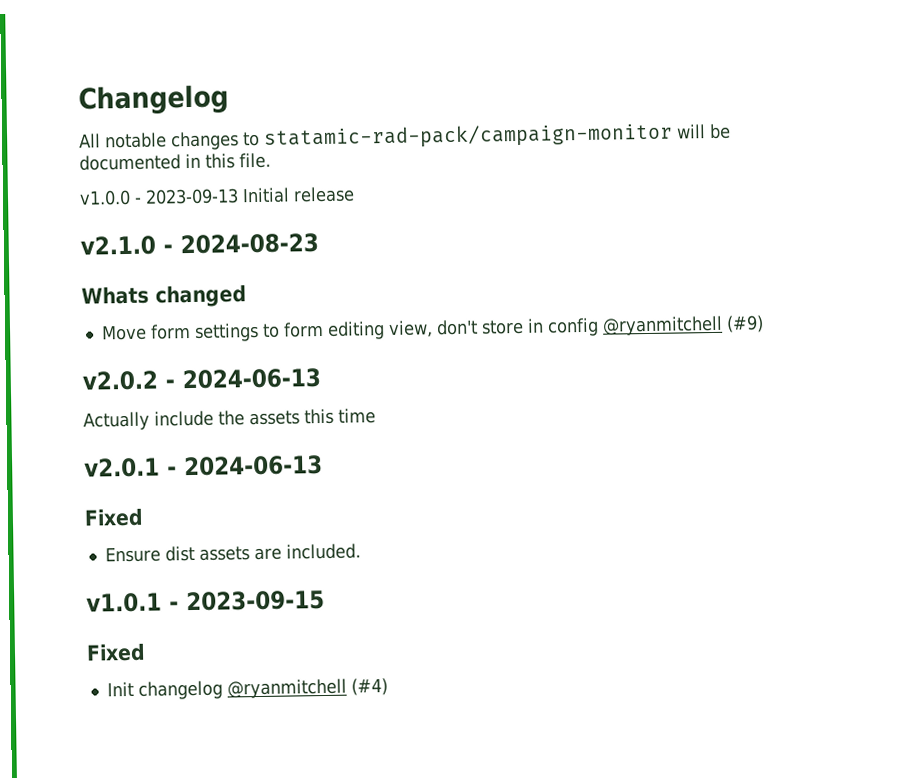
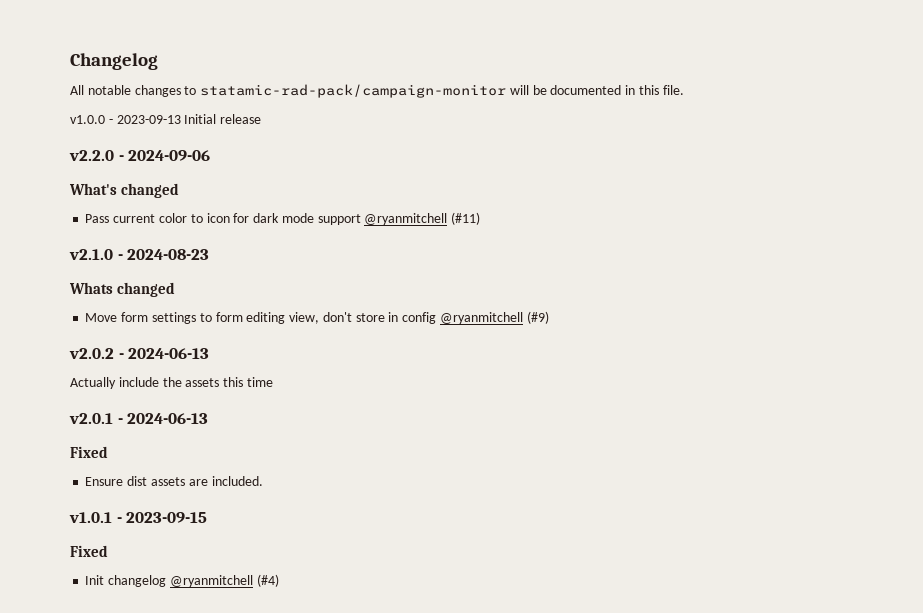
(355, 194) none -> [69,150,211,161] [69,183,180,198] [85,212,481,225] // v2.2.0 - 2024-09-06 // What's changed // Pass current color to icon for dark mode support @ryanmitchell (#11)

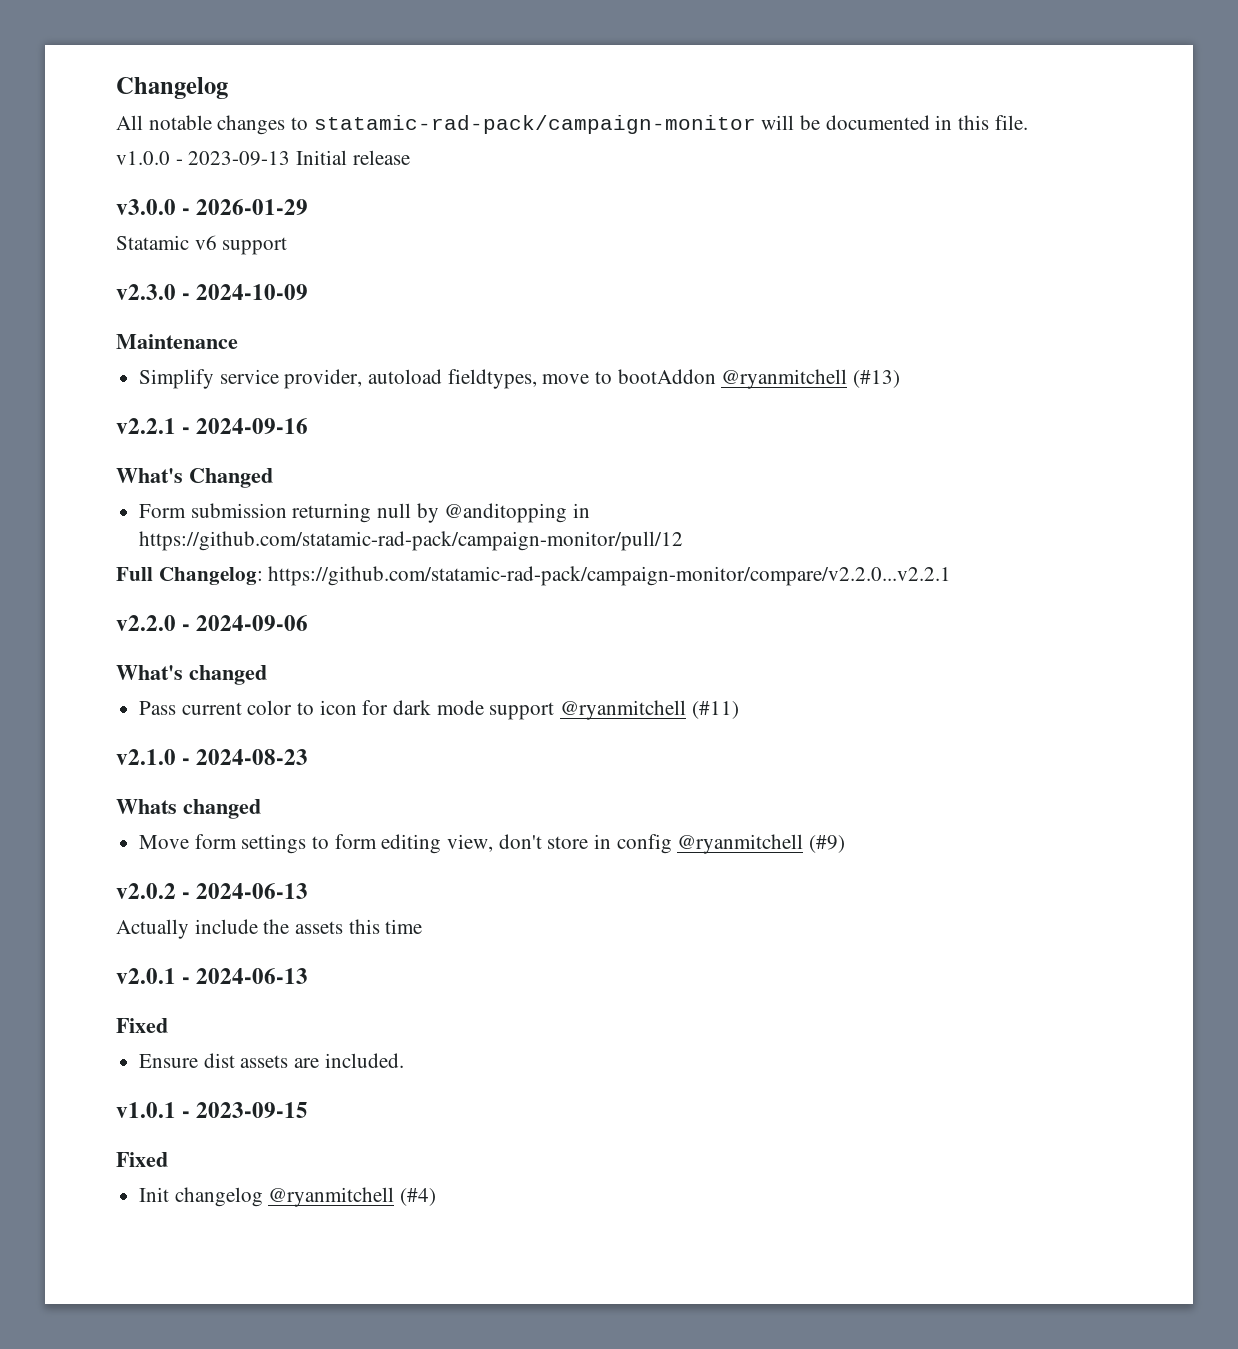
(262, 119) none -> [116,199,309,215] [116,235,288,255] [116,284,309,300] [116,334,238,349] [139,369,901,389] [116,418,309,434] [116,468,273,488] [139,503,591,523] [139,531,684,551] [116,566,952,586] // v3.0.0 - 2026-01-29 // Statamic v6 support // v2.3.0 - 2024-10-09 // Maintenance // Simplify service provider, autoload fieldtypes, move to bootAddon @ryanmitchell (#13) // v2.2.1 - 2024-09-16 // What's Changed // Form submission returning null by @anditopping in https://github.com/statamic-rad-pack/campaign-monitor/pull/12 // Full Changelog: https://github.com/statamic-rad-pack/campaign-monitor/compare/v2.2.0...v2.2.1

